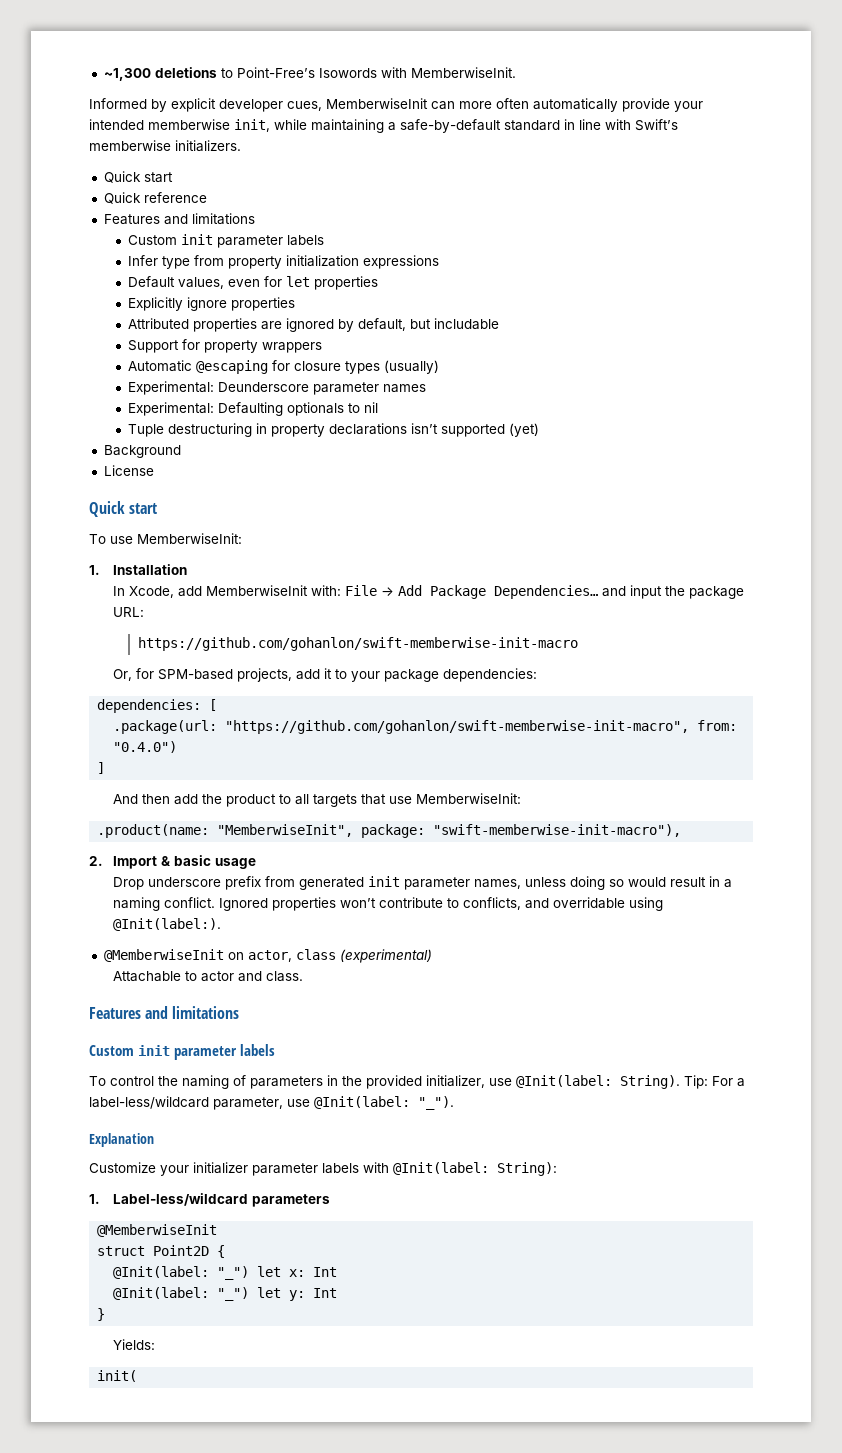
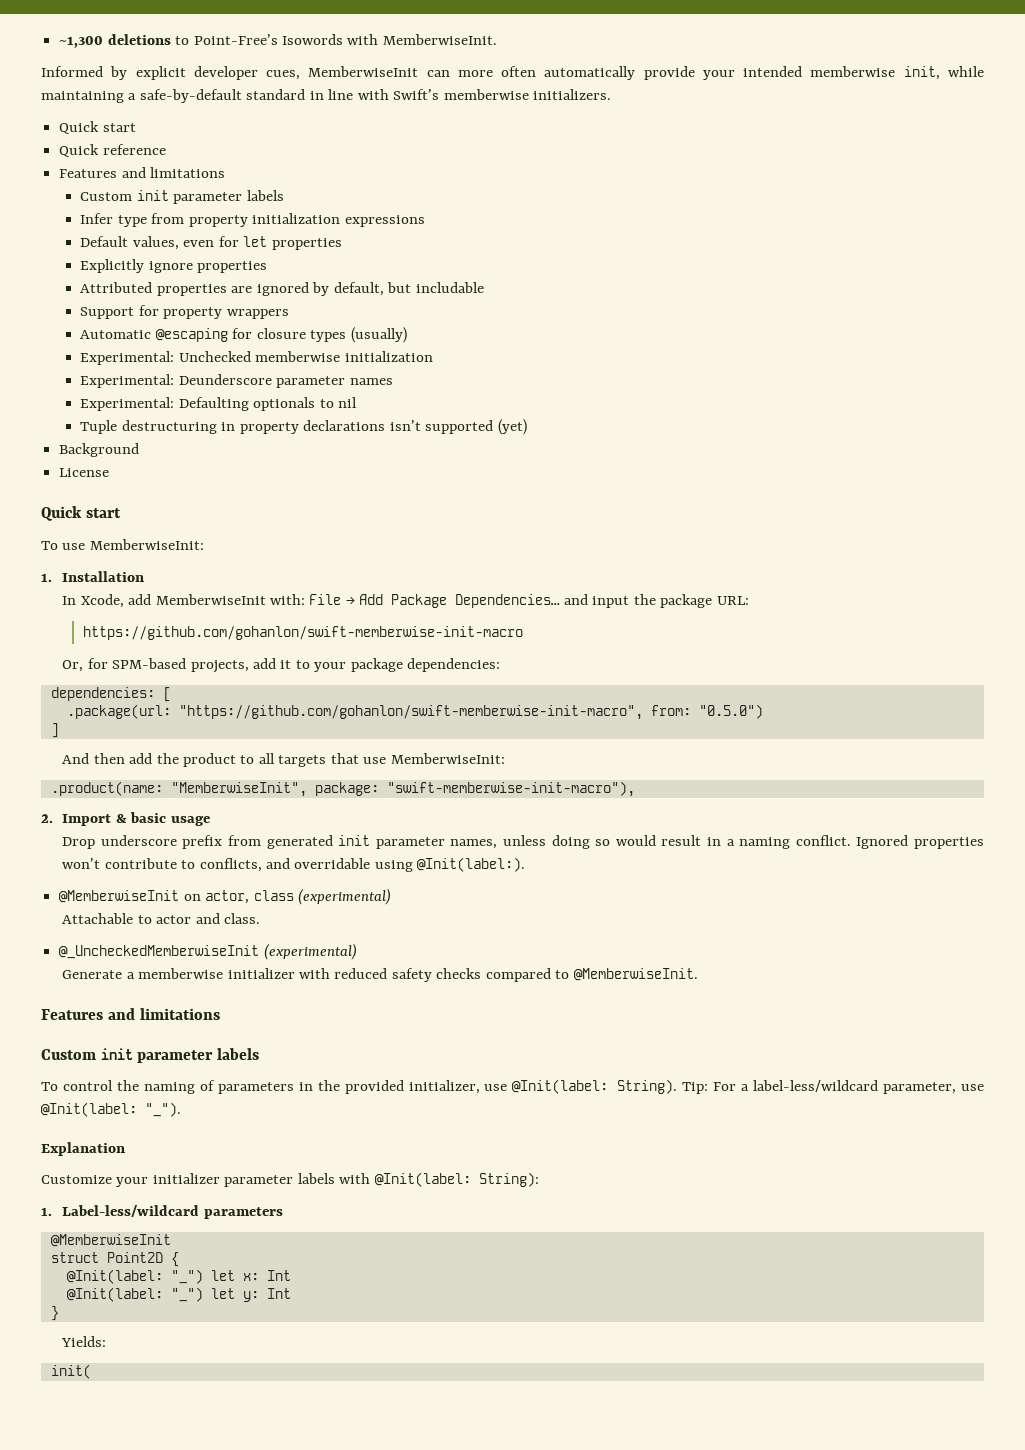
(440, 367) none -> [80,351,433,365] // Experimental: Unchecked memberwise initialization
[113,741,178,753] "0.4.0") -> [698,704,763,719] "0.5.0")
(304, 976) none -> [59,943,357,960] [62,968,698,982] // @_UncheckedMemberwiseInit (experimental) // Generate a memberwise initializer with reduced safety checks compared to @MemberwiseInit.

